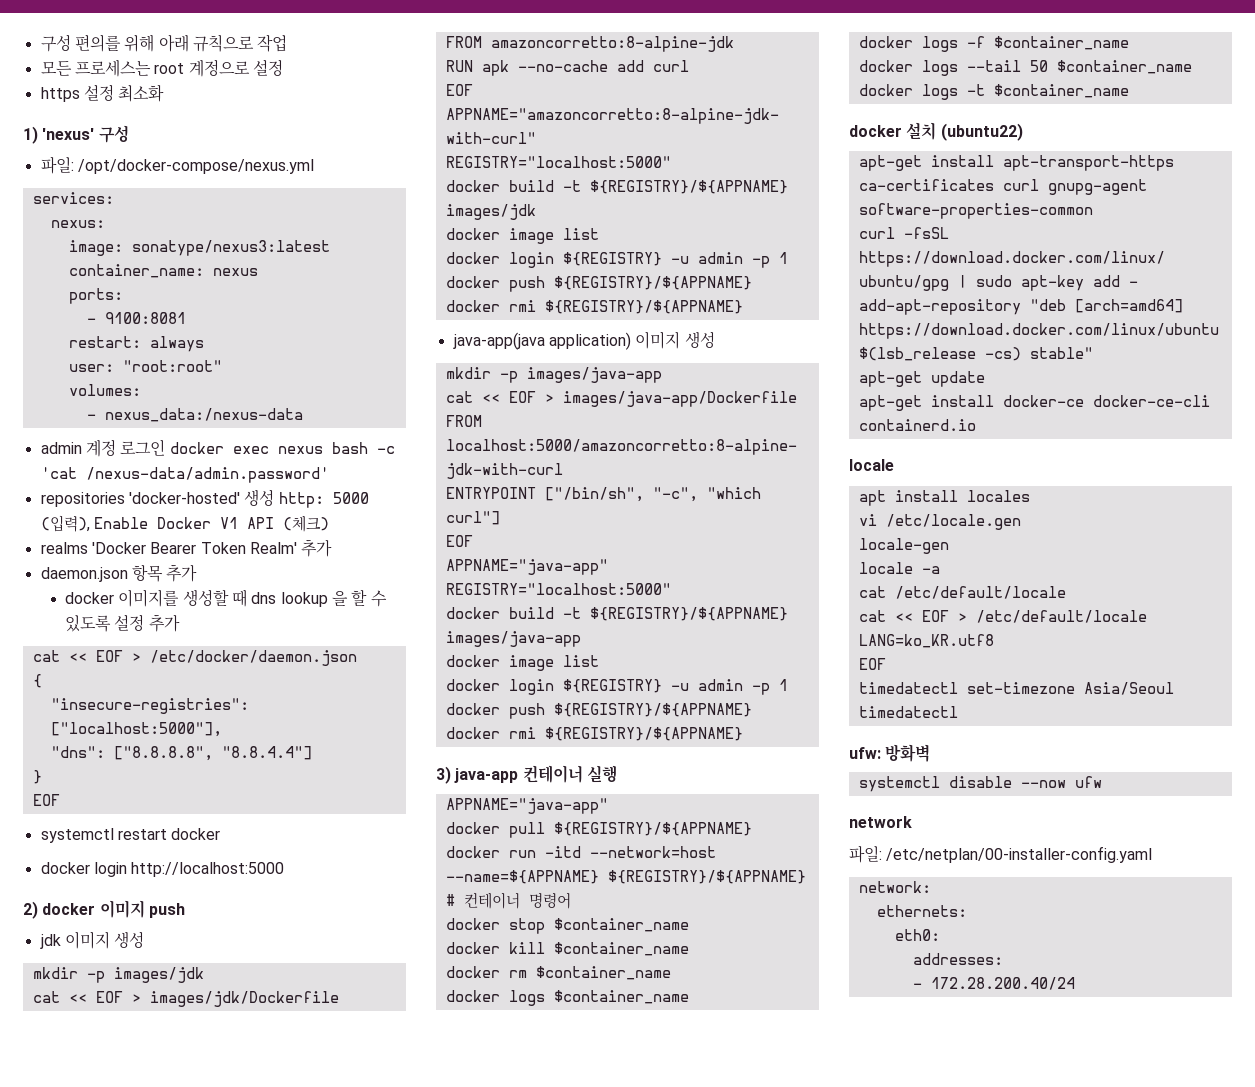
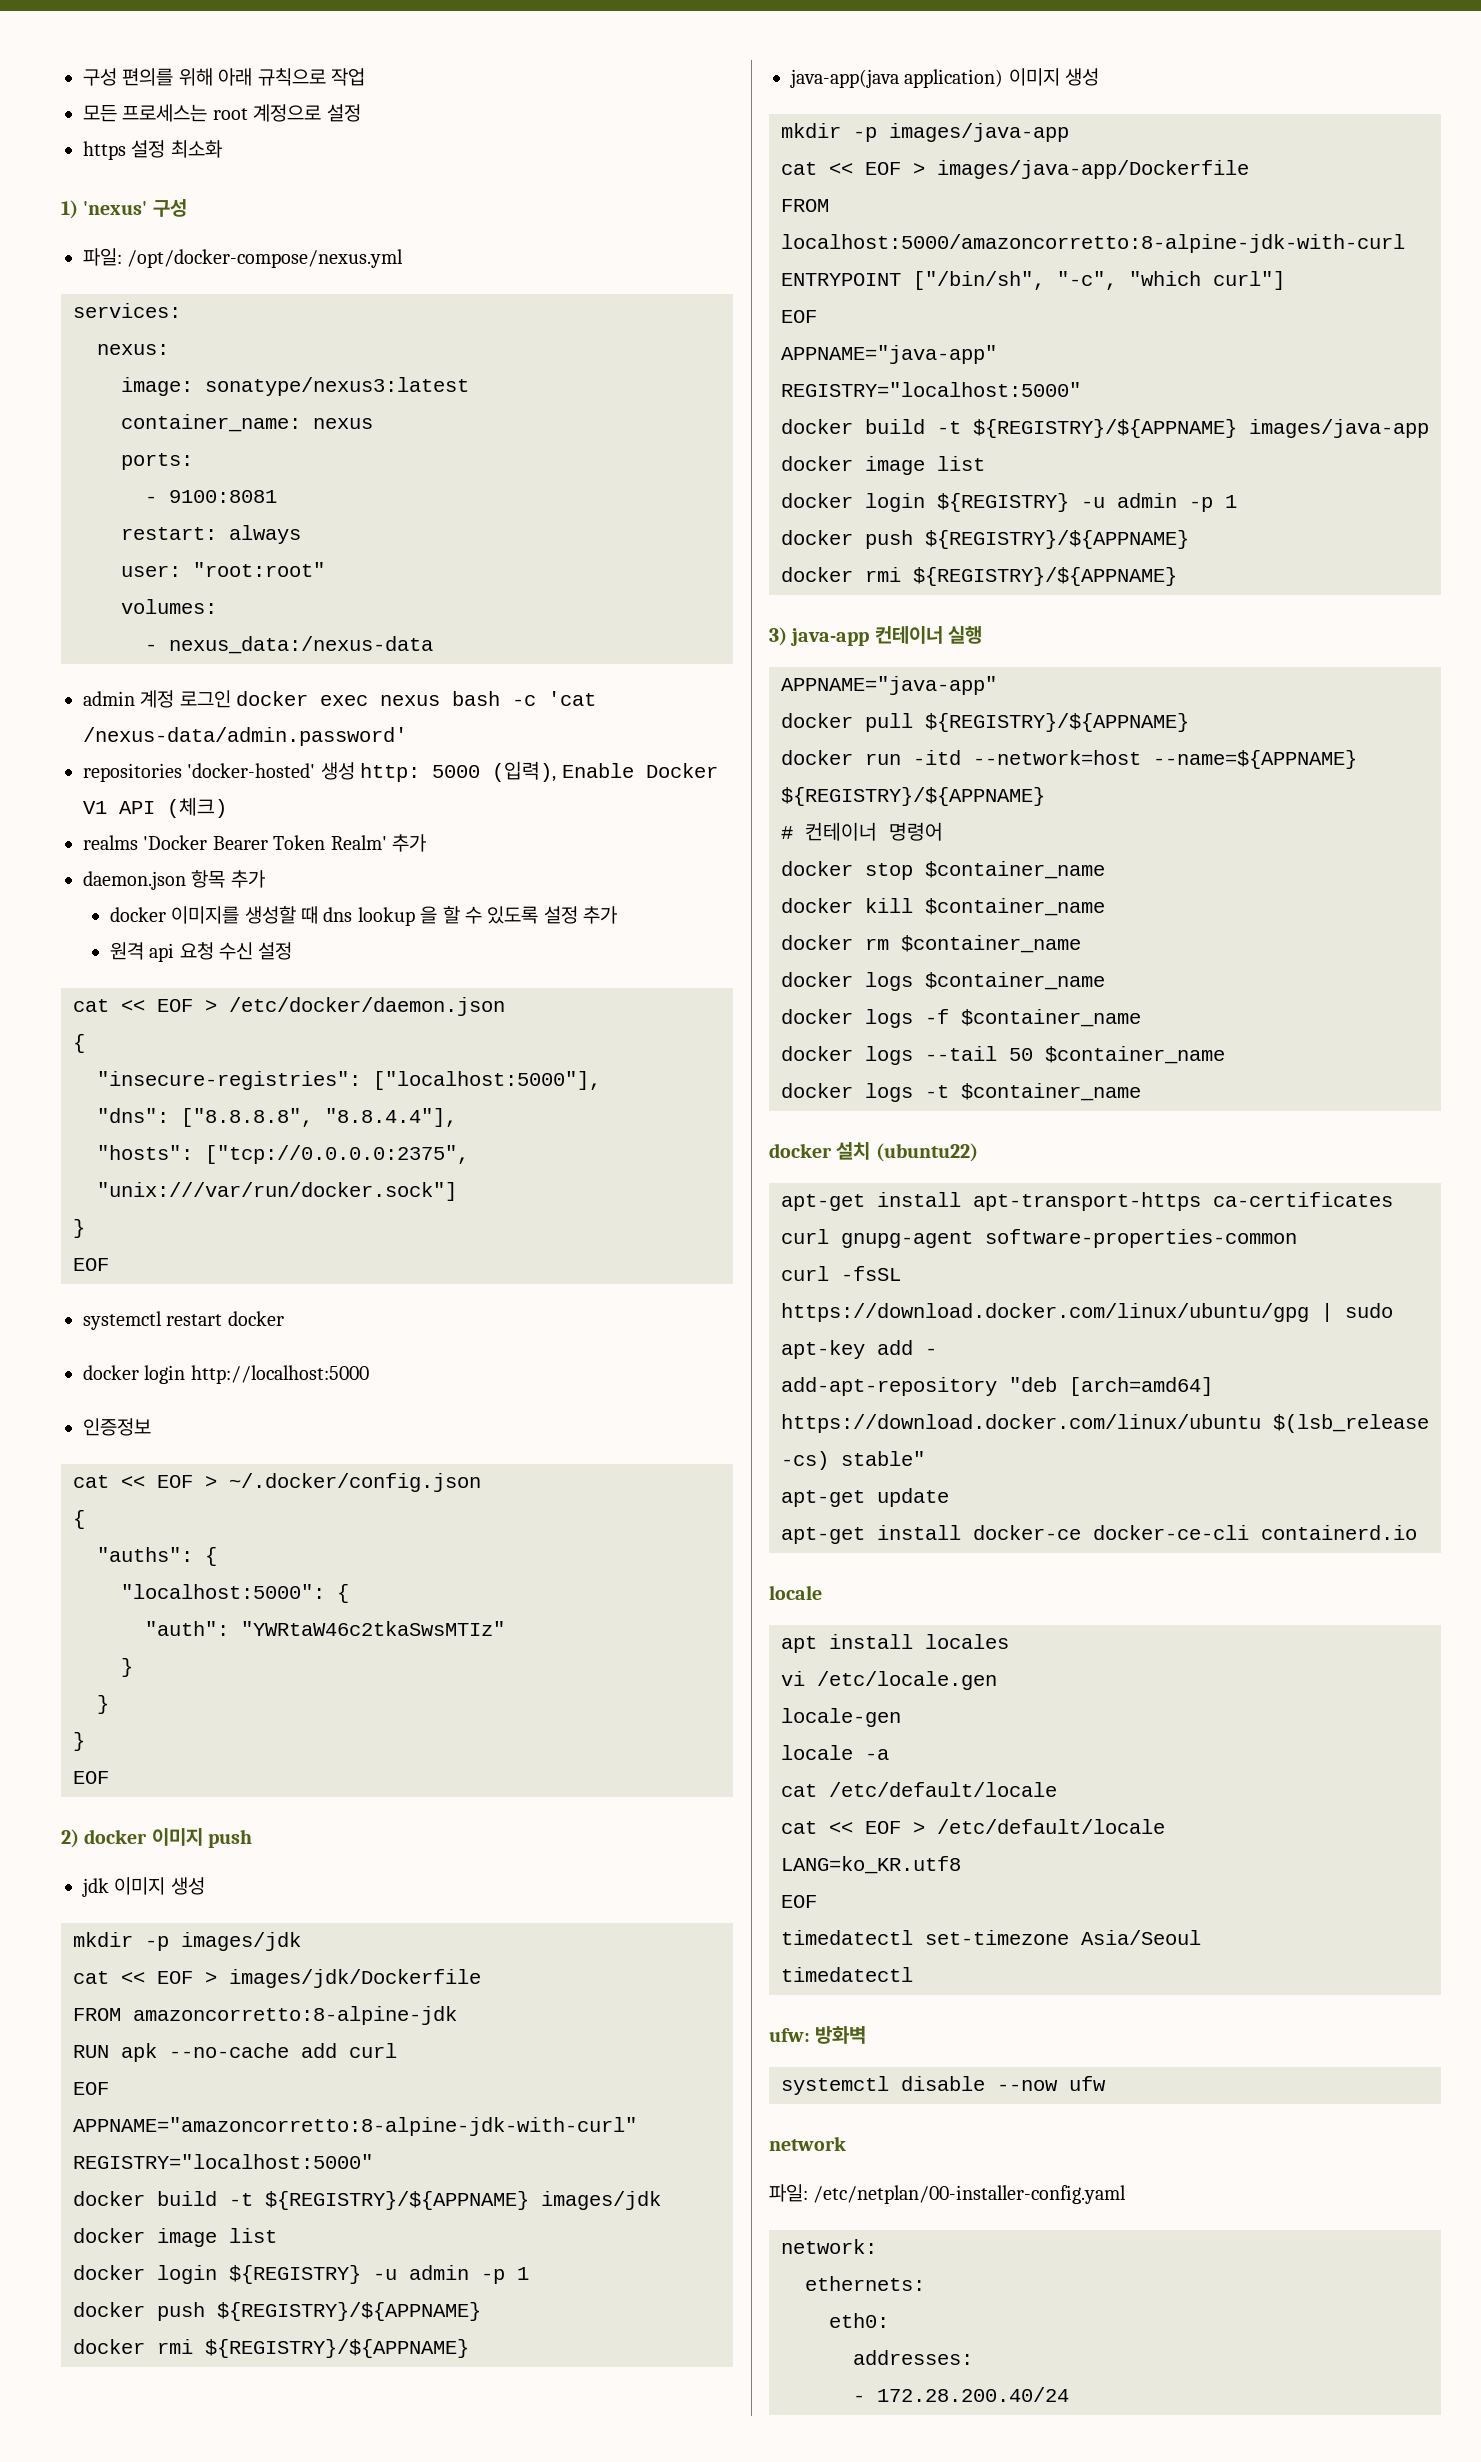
(180, 623) none -> [109,942,293,962] // 원격 api 요청 수신 설정
[221,746,312,760] "8.8.4.4"] -> [325,1108,457,1127] [97,1145,469,1164] [97,1182,457,1201] "8.8.4.4"], // "hosts": ["tcp://0.0.0.0:2375", "unix:///var/run/docker.sock"]
(285, 869) none -> [83,1418,151,1436] [73,1473,481,1492] [73,1510,85,1529] [97,1547,217,1566] [121,1584,349,1603] [145,1621,505,1636] [121,1658,133,1677] [97,1695,109,1714] [73,1732,85,1751] [73,1771,109,1784] // 인증정보 // cat << EOF > ~/.docker/config.json // { // "auths": { // "localhost:5000": { // "auth": "YWRtaW46c2tkaSwsMTIz" // } // } // } // EOF

